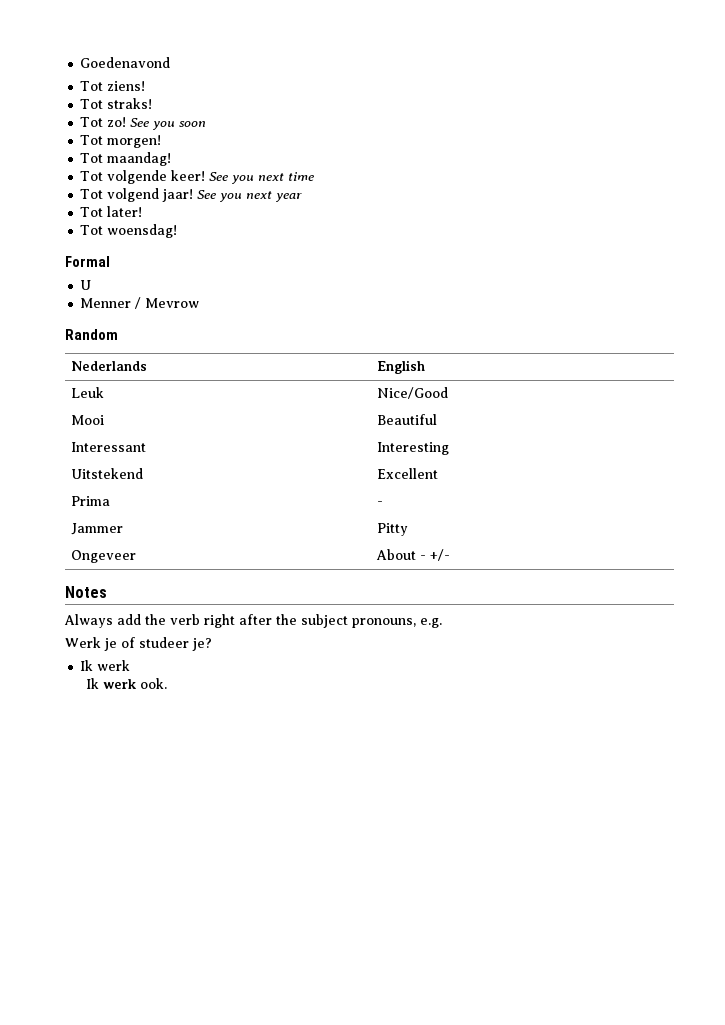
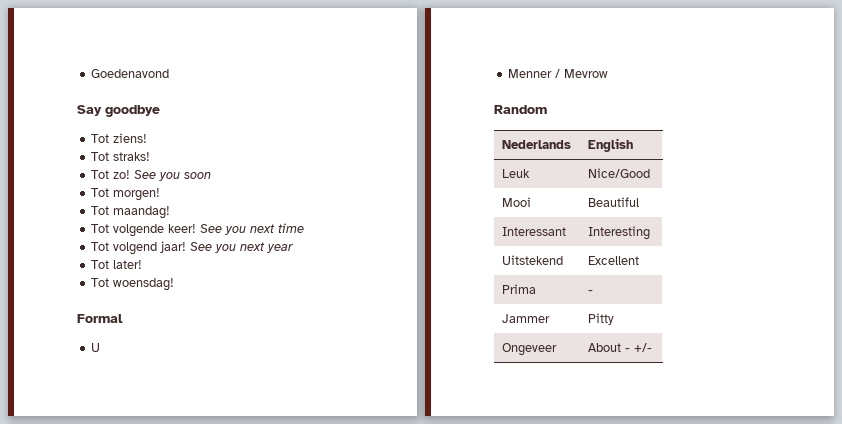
(171, 62) none -> [77,105,160,117] // Say goodbye
[65,586,107,598] [64,614,442,628] [65,637,212,651] [80,660,131,671] [86,678,168,689] // Notes // Always add the verb right after the subject pronouns, e.g. // Werk je of studeer je? // Ik werk // Ik werk ook. -> (653, 347) none

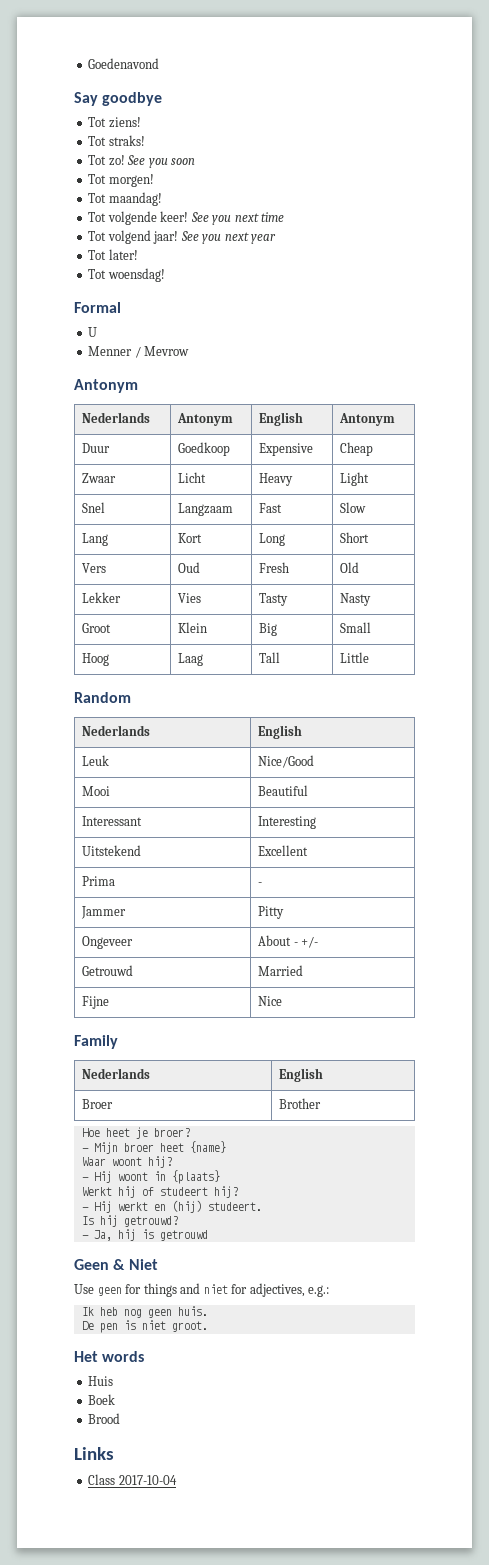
(609, 73) none -> [74,379,138,393] [82,412,151,423] [177,413,234,426] [259,412,304,426] [339,413,396,426] [82,443,111,453] [178,442,231,456] [259,443,314,456] [340,442,374,456] [82,473,117,483] [178,472,207,483] [259,473,294,486] [340,472,370,486] [82,502,106,513] [178,503,234,516] [259,503,283,513] [340,502,367,513] [82,533,109,546] [178,533,203,543] [259,533,286,546] [340,532,370,543] [82,563,107,573] [178,562,201,573] [259,562,290,573] [340,562,360,573] [82,592,122,603] [178,593,202,603] [259,593,289,606] [340,593,372,606] [82,623,112,633] [178,622,208,633] [259,623,278,636] [340,622,372,633] [82,653,110,666] [178,653,204,666] [259,652,281,663] [340,652,370,663] // Antonym // Nederlands | Antonym | English | Antonym // Duur | Goedkoop | Expensive | Cheap // Zwaar | Licht | Heavy | Light // Snel | Langzaam | Fast | Slow // Lang | Kort | Long | Short // Vers | Oud | Fresh | Old // Lekker | Vies | Tasty | Nasty // Groot | Klein | Big | Small // Hoog | Laag | Tall | Little
(653, 347) none -> [82,965,134,976] [258,965,304,976] [82,996,110,1009] [258,996,283,1006] [74,1035,118,1049] [82,1068,151,1079] [279,1068,324,1082] [82,1099,114,1109] [279,1098,322,1109] [81,1127,190,1139] [81,1141,226,1154] [81,1156,172,1168] [81,1170,220,1184] [81,1186,238,1198] [81,1200,262,1213] [81,1215,178,1227] [81,1229,208,1241] [74,1259,158,1270] [74,1283,330,1297] [81,1306,208,1318] [81,1320,208,1333] [74,1351,145,1362] [88,1376,114,1386] [88,1394,116,1405] [88,1413,121,1424] [74,1447,114,1460] [88,1474,177,1485] // Getrouwd | Married // Fijne | Nice // Family // Nederlands | English // Broer | Brother // Hoe heet je broer? // - Mijn broer heet {name} // Waar woont hij? // - Hij woont in {plaats} // Werkt hij of studeert hij? // - Hij werkt en (hij) studeert. // Is hij getrouwd? // - Ja, hij is getrouwd // Geen & Niet // Use geen for things and niet for adjectives, e.g.: // Ik heb nog geen huis. // De pen is niet groot. // Het words // Huis // Boek // Brood // Links // Class 2017-10-04

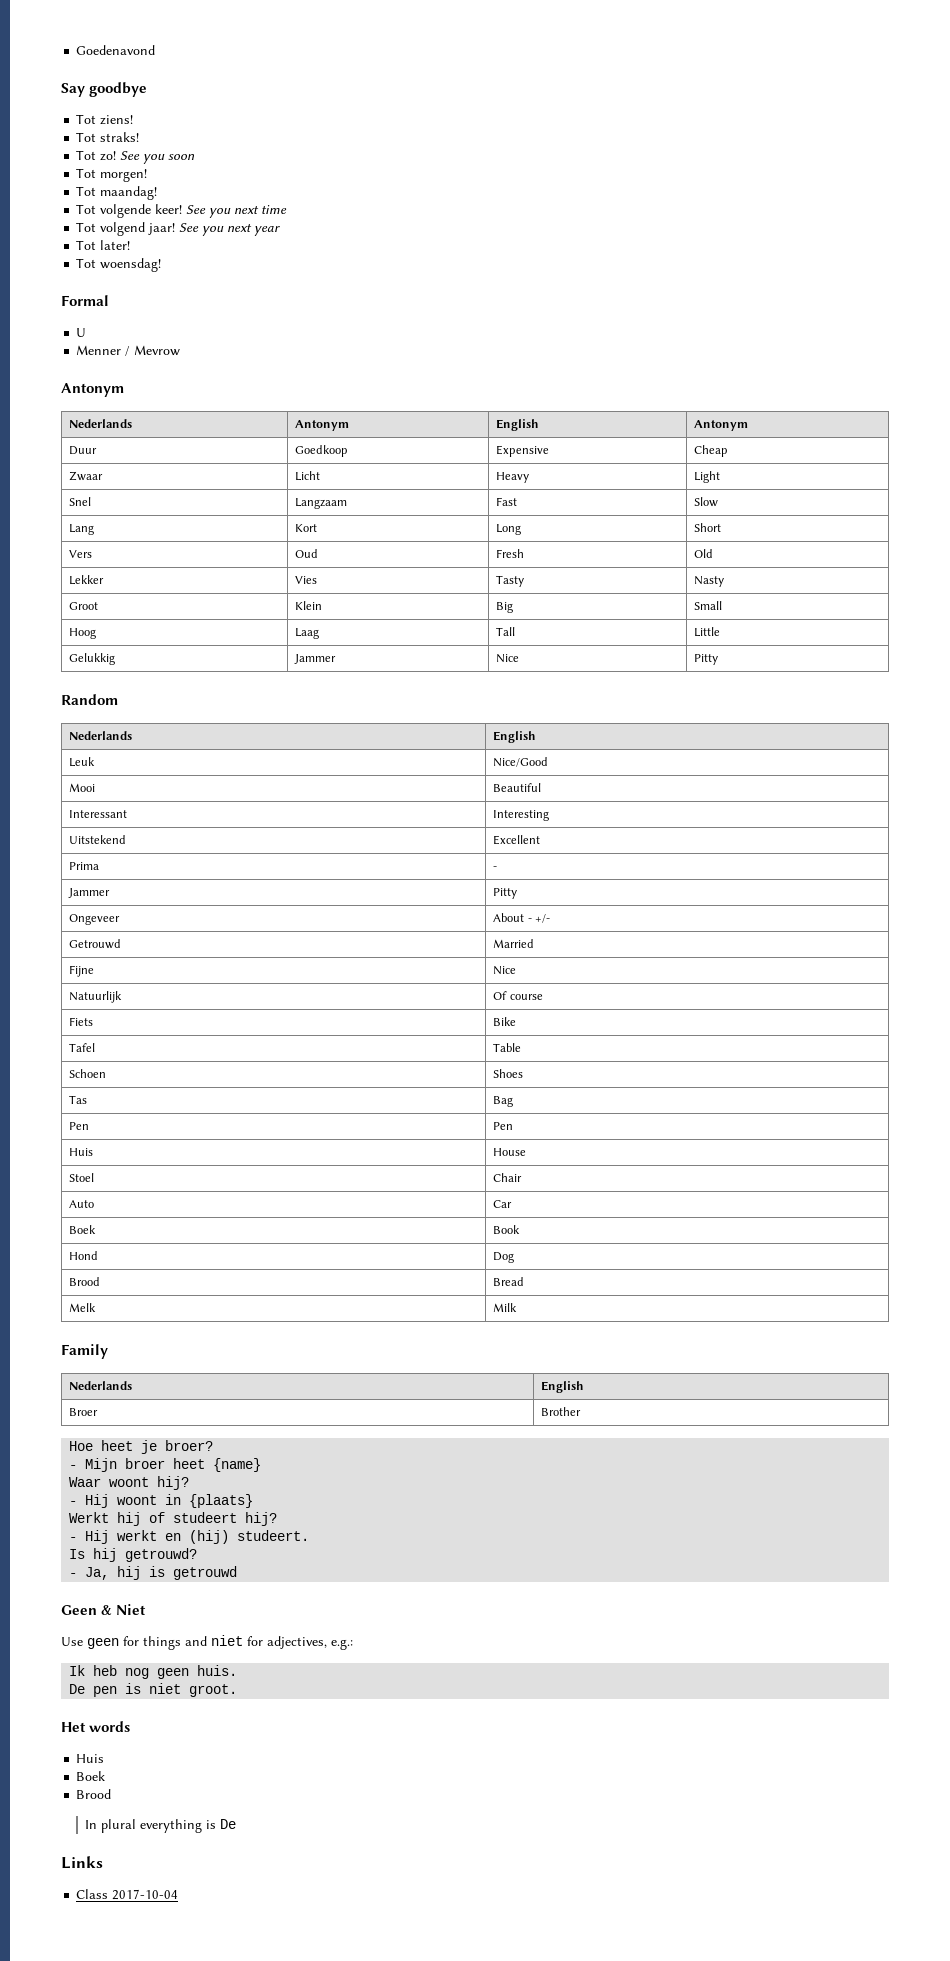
(370, 657) none -> [69,653,116,665] [294,654,337,664] [496,654,520,663] [694,654,719,665] // Gelukkig | Jammer | Nice | Pitty
(283, 1001) none -> [69,991,123,1003] [493,991,543,1000] [69,1017,94,1026] [493,1017,517,1026] [69,1043,96,1052] [493,1043,522,1052] [69,1069,107,1078] [493,1069,524,1078] [69,1095,88,1104] [493,1096,514,1107] [69,1122,90,1130] [493,1122,514,1130] [69,1148,94,1156] [493,1148,527,1156] [69,1173,95,1182] [493,1173,523,1182] [69,1200,95,1208] [493,1200,513,1208] [69,1225,97,1234] [493,1225,521,1234] [69,1251,99,1260] [493,1252,515,1263] [69,1277,101,1286] [493,1277,525,1286] [69,1303,97,1312] [493,1303,518,1312] // Natuurlijk | Of course // Fiets | Bike // Tafel | Table // Schoen | Shoes // Tas | Bag // Pen | Pen // Huis | House // Stoel | Chair // Auto | Car // Boek | Book // Hond | Dog // Brood | Bread // Melk | Milk
(121, 1418) none -> [85,1819,237,1833] // In plural everything is De

